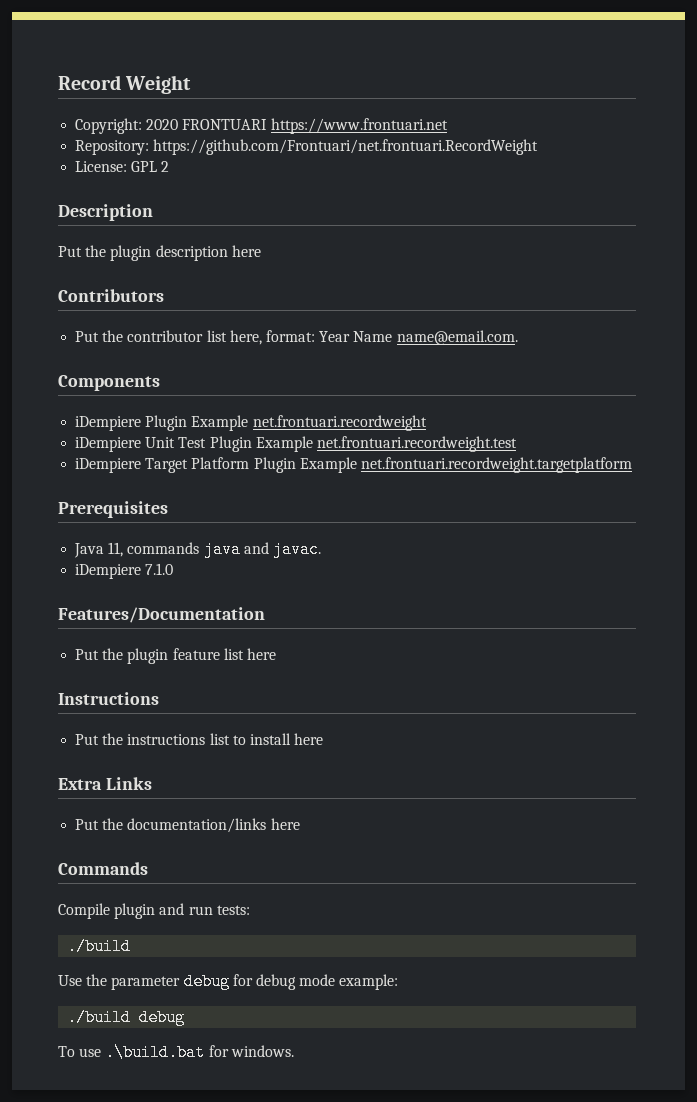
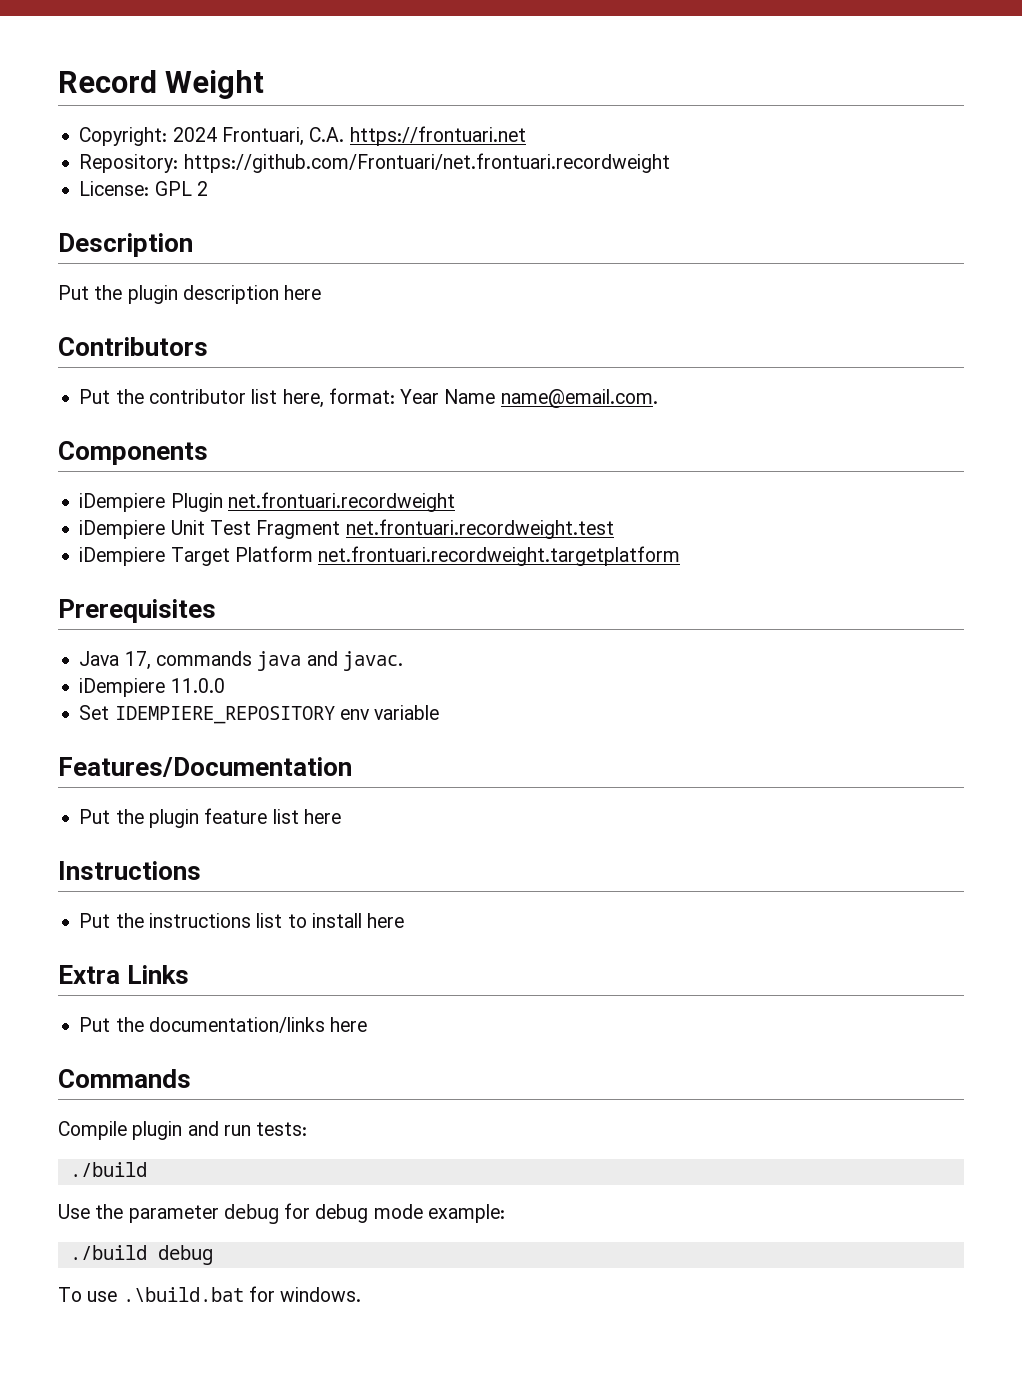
[146,118,448,134] 2020 FRONTUARI https://www.frontuari.net -> [172,126,526,146] 2024 Frontuari, C.A. https://frontuari.net
[153,139,539,155] https://github.com/Frontuari/net.frontuari.RecordWeight -> [183,153,670,173] https://github.com/Frontuari/net.frontuari.recordweight
[191,415,249,431] Example -> (223, 502) none
[209,436,313,452] Plugin Example -> [256,520,341,539] Fragment
[253,457,357,473] Plugin Example -> (313, 554) none
[108,542,124,557] 11, -> [124,651,151,670] 17,
[145,563,174,575] 7.1.0 -> [170,678,225,693] [79,705,440,724] 11.0.0 // Set IDEMPIERE_REPOSITORY env variable

